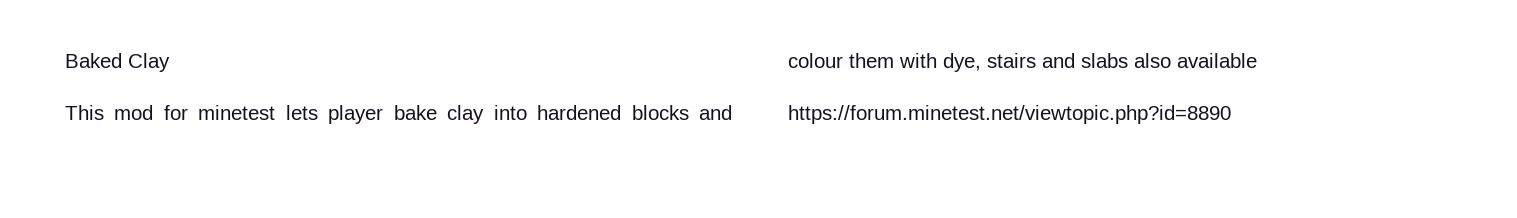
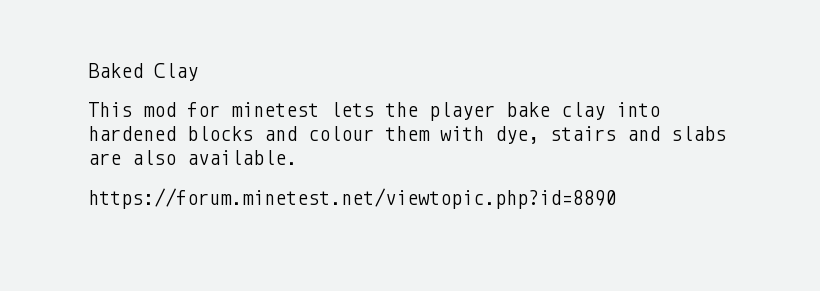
(318, 112) none -> [385,102,418,117] the
[1134,53,1257,68] also available -> [88,150,297,165] are also available.

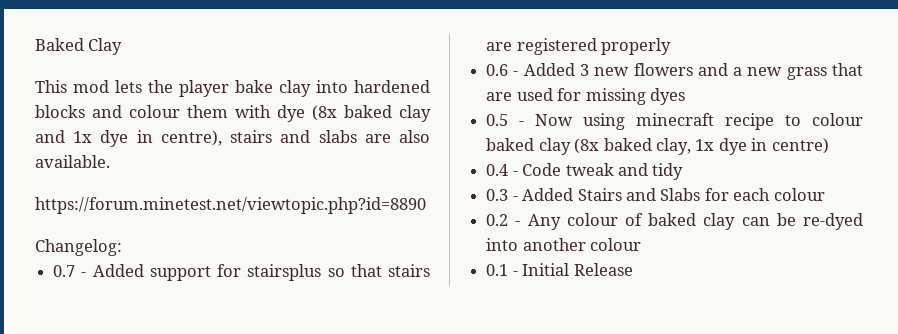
[187,102,319,117] for minetest -> (109, 86) none
[495,126,539,144] dye, -> [277,105,431,122] [35,130,222,147] dye (8x baked clay and 1x dye in centre),
(616, 198) none -> [35,239,122,256] [53,264,430,281] [486,38,672,55] [486,63,864,80] [486,88,685,105] [486,113,863,130] [486,138,829,155] [486,163,684,180] [486,188,825,201] [486,213,863,230] [486,238,642,251] [486,263,633,276] // Changelog: // 0.7 - Added support for stairsplus so that stairs are registered properly // 0.6 - Added 3 new flowers and a new grass that are used for missing dyes // 0.5 - Now using minecraft recipe to colour baked clay (8x baked clay, 1x dye in centre) // 0.4 - Code tweak and tidy // 0.3 - Added Stairs and Slabs for each colour // 0.2 - Any colour of baked clay can be re-dyed into another colour // 0.1 - Initial Release

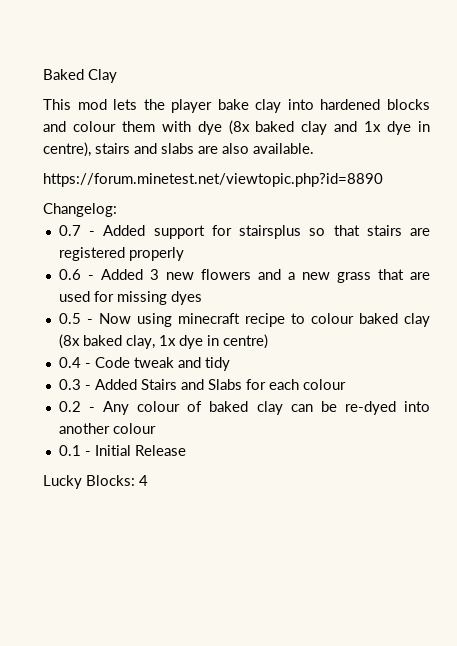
(633, 269) none -> [43,475,148,489] // Lucky Blocks: 4

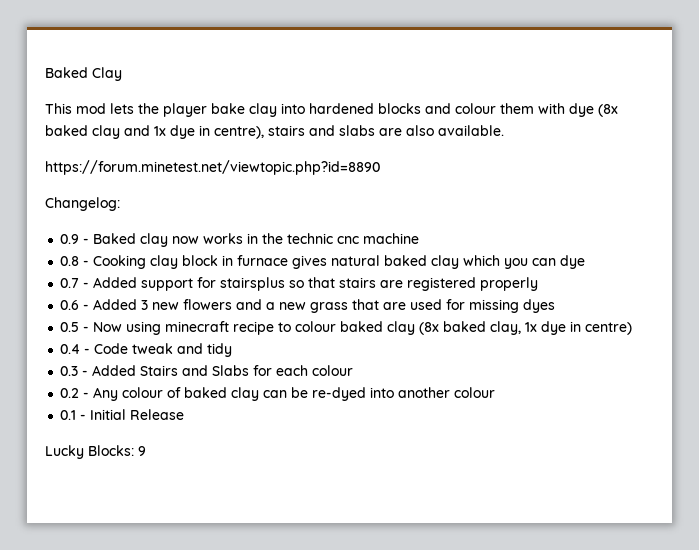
(117, 210) none -> [60,233,420,247] [60,255,586,269] // 0.9 - Baked clay now works in the technic cnc machine // 0.8 - Cooking clay block in furnace gives natural baked clay which you can dye
[139,475,148,486] 4 -> [138,446,146,456] 9

